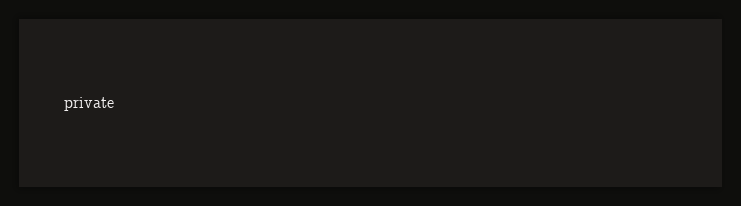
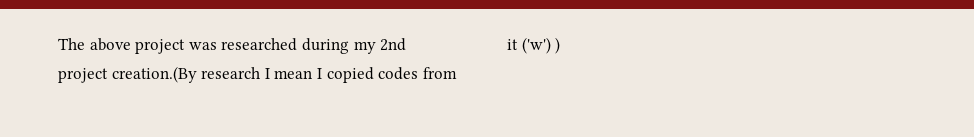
[64,97,114,111] private -> [58,38,407,54] [58,66,457,83] [507,37,561,54] The above project was researched during my 2nd project creation.(By research I mean I copied codes from it ('w') )

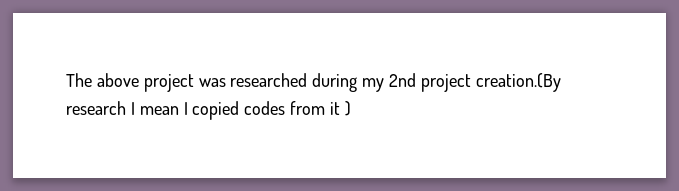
[521,37,551,54] ('w') -> (341, 108) none

